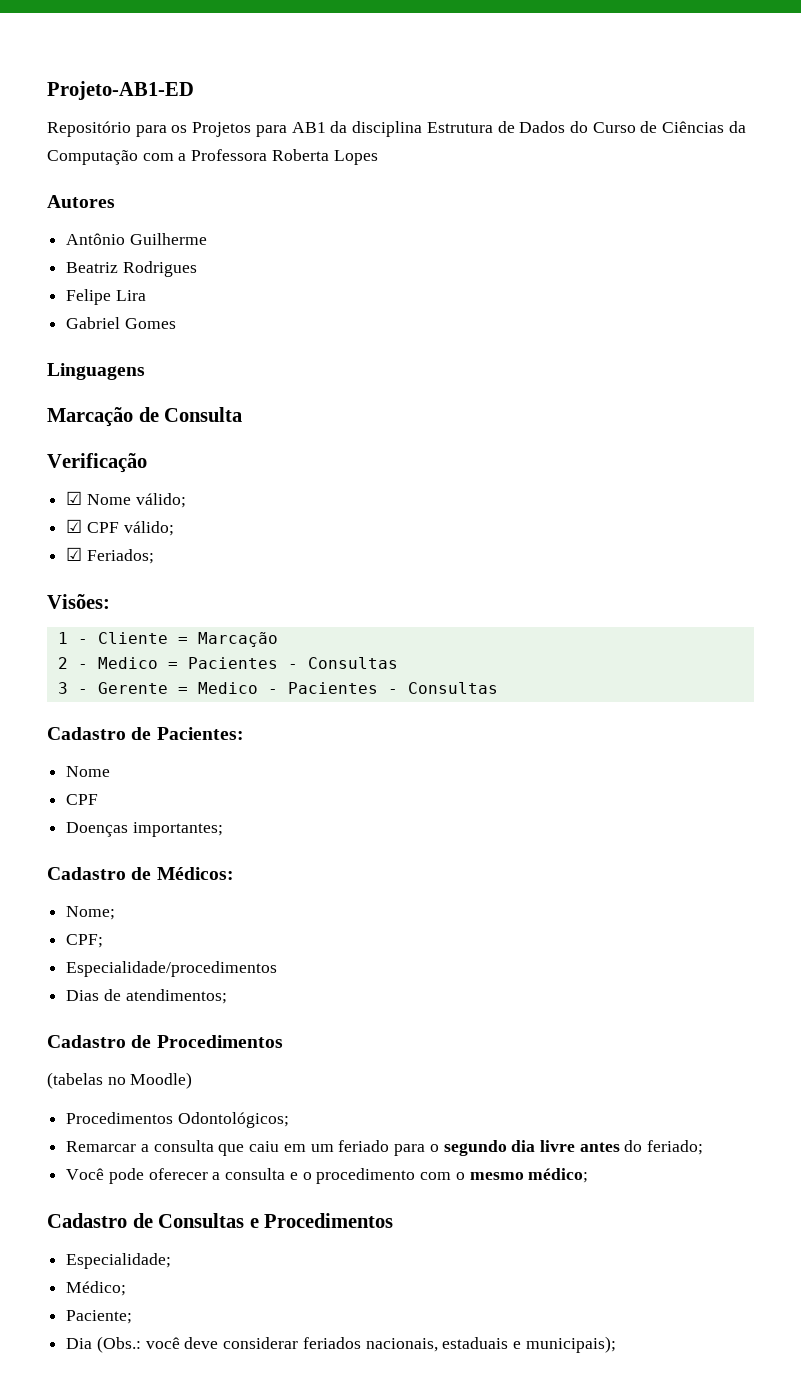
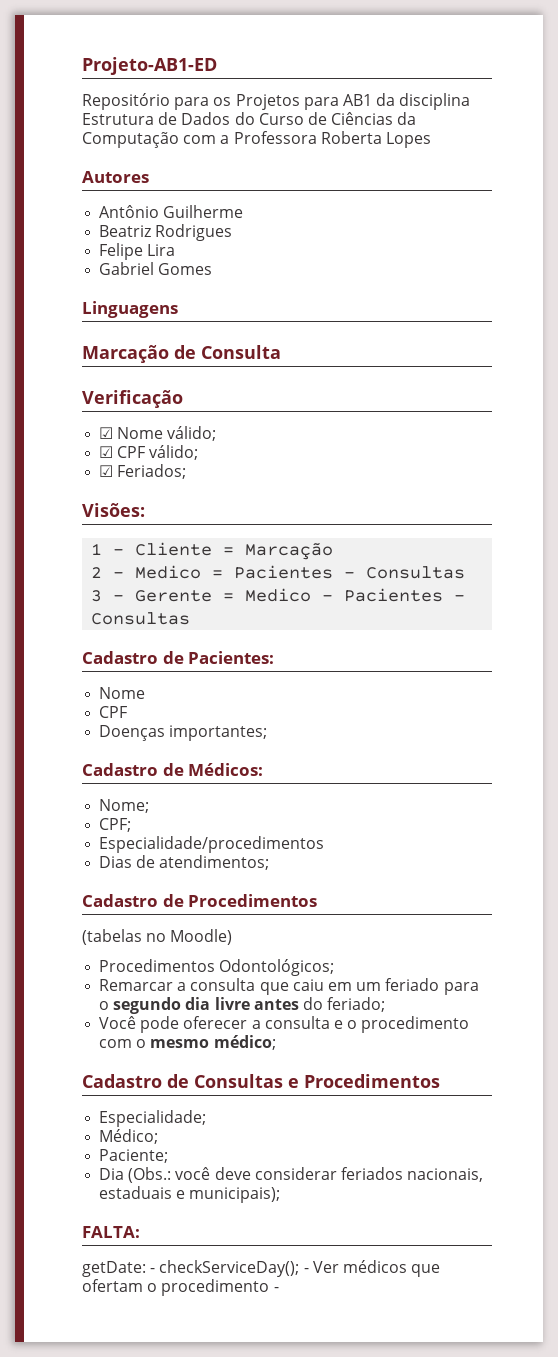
(616, 1344) none -> [82,1226,140,1238] [82,1260,441,1277] [82,1279,279,1296] // FALTA: // getDate: - checkServiceDay(); - Ver médicos que ofertam o procedimento -

